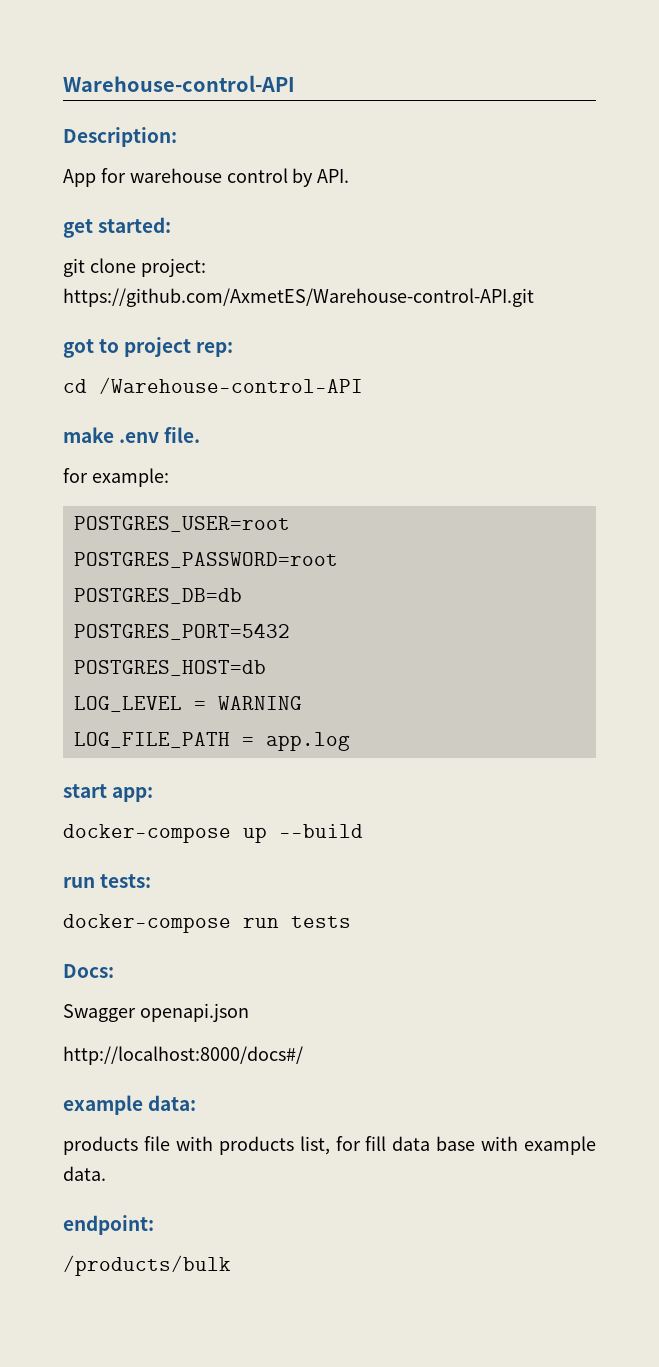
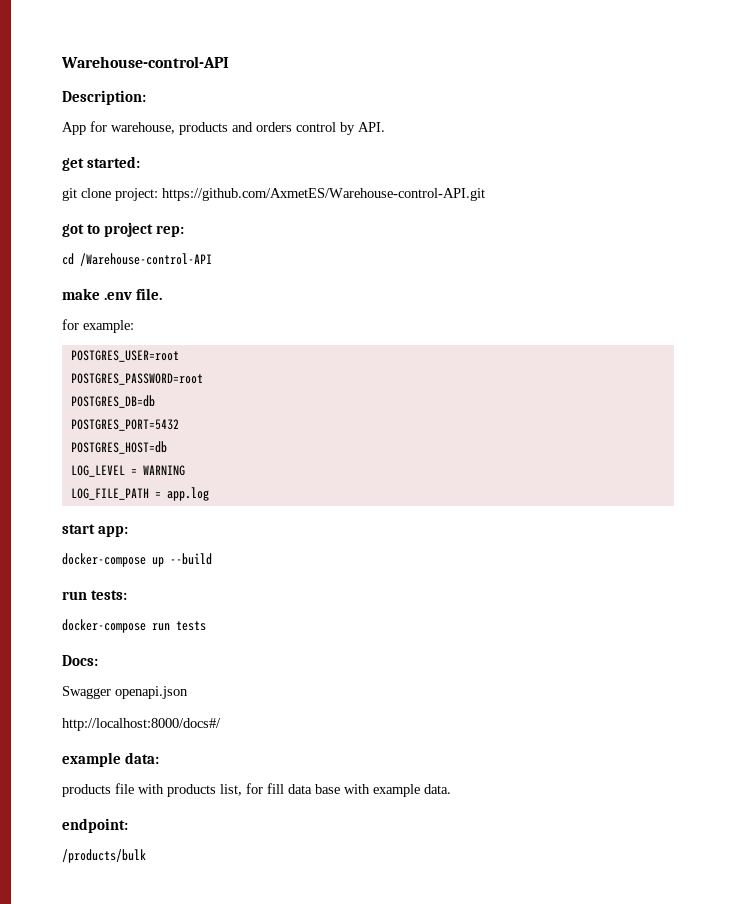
[129,168,222,183] warehouse -> [111,122,292,135] warehouse, products and orders

